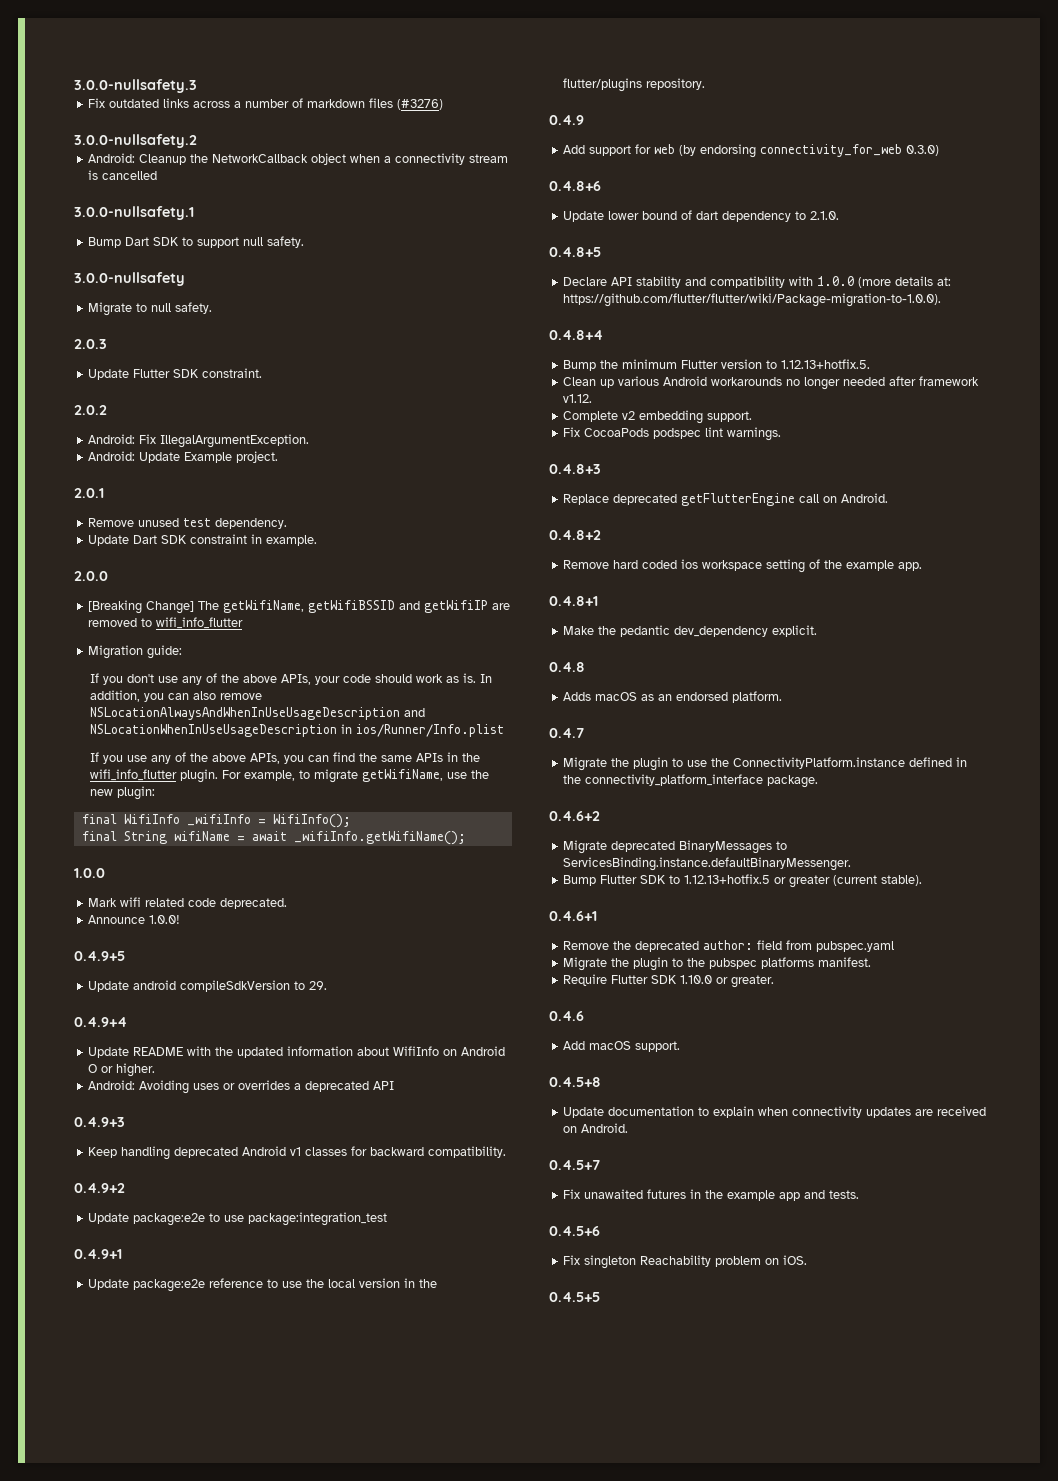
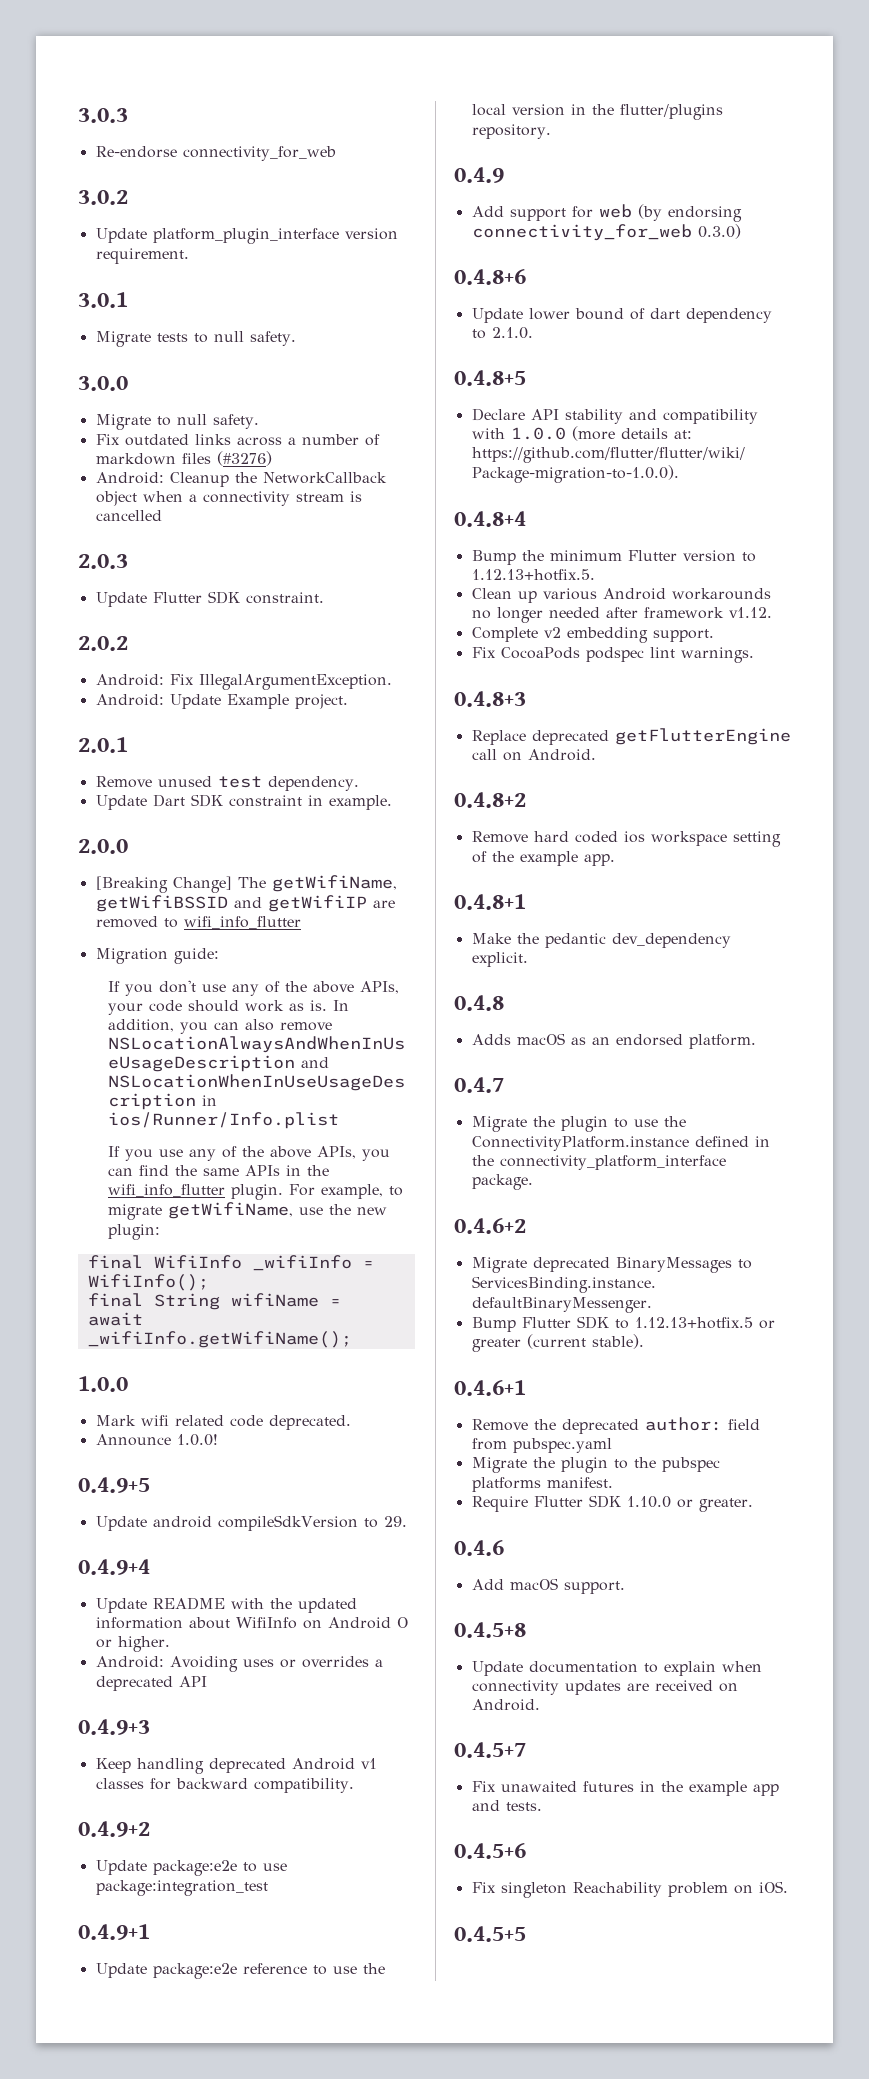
[74,79,197,93] 3.0.0-nullsafety.3 -> [78,108,128,123] [95,146,336,161] [78,190,128,205] [95,228,398,244] [95,248,189,264] [78,292,128,308] [95,331,296,347] [78,376,128,391] [95,414,259,430] 3.0.3 // Re-endorse connectivity_for_web // 3.0.2 // Update platform_plugin_interface version requirement. // 3.0.1 // Migrate tests to null safety. // 3.0.0 // Migrate to null safety.
[74,134,197,148] // 3.0.0-nullsafety.2 -> (272, 458) none
[74,206,194,220] [88,236,305,248] [74,272,185,286] [88,302,213,316] // 3.0.0-nullsafety.1 // Bump Dart SDK to support null safety. // 3.0.0-nullsafety // Migrate to null safety. -> (162, 515) none

